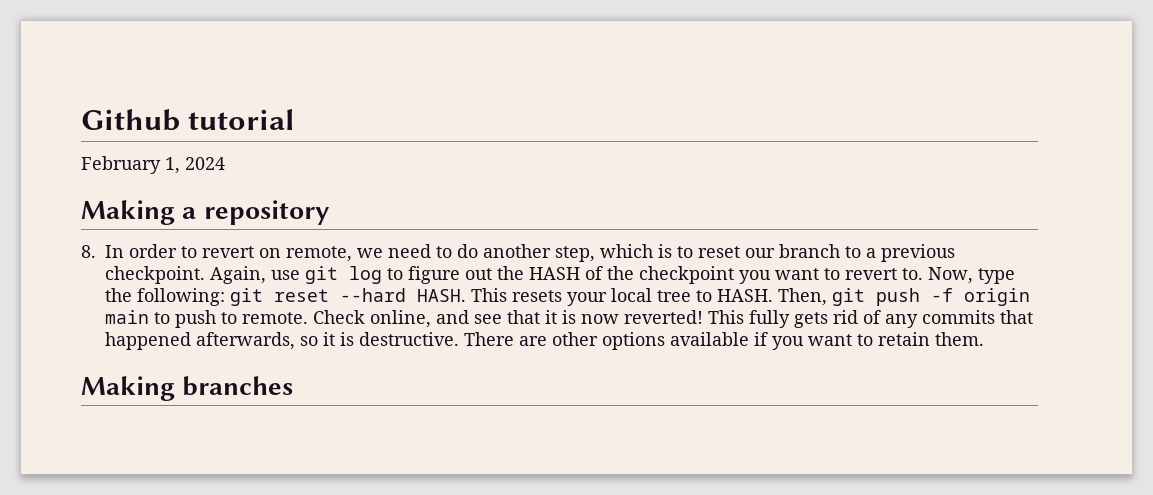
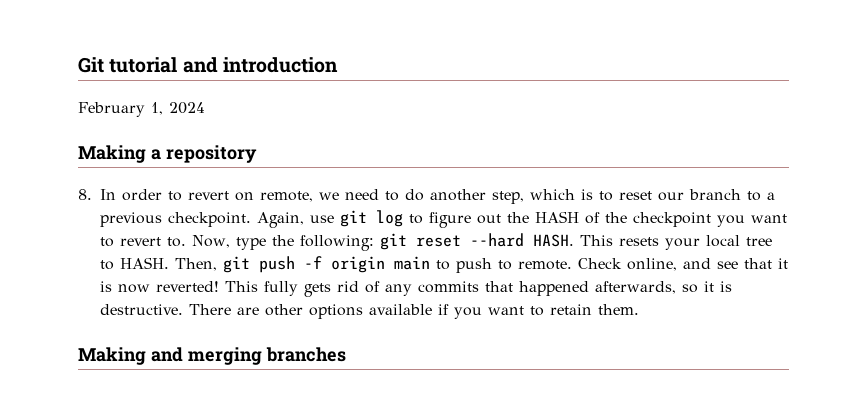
[81,109,180,131] Github -> [78,57,104,73] Git
(295, 119) none -> [182,57,338,73] and introduction
(175, 388) none -> [150,347,262,365] and merging

